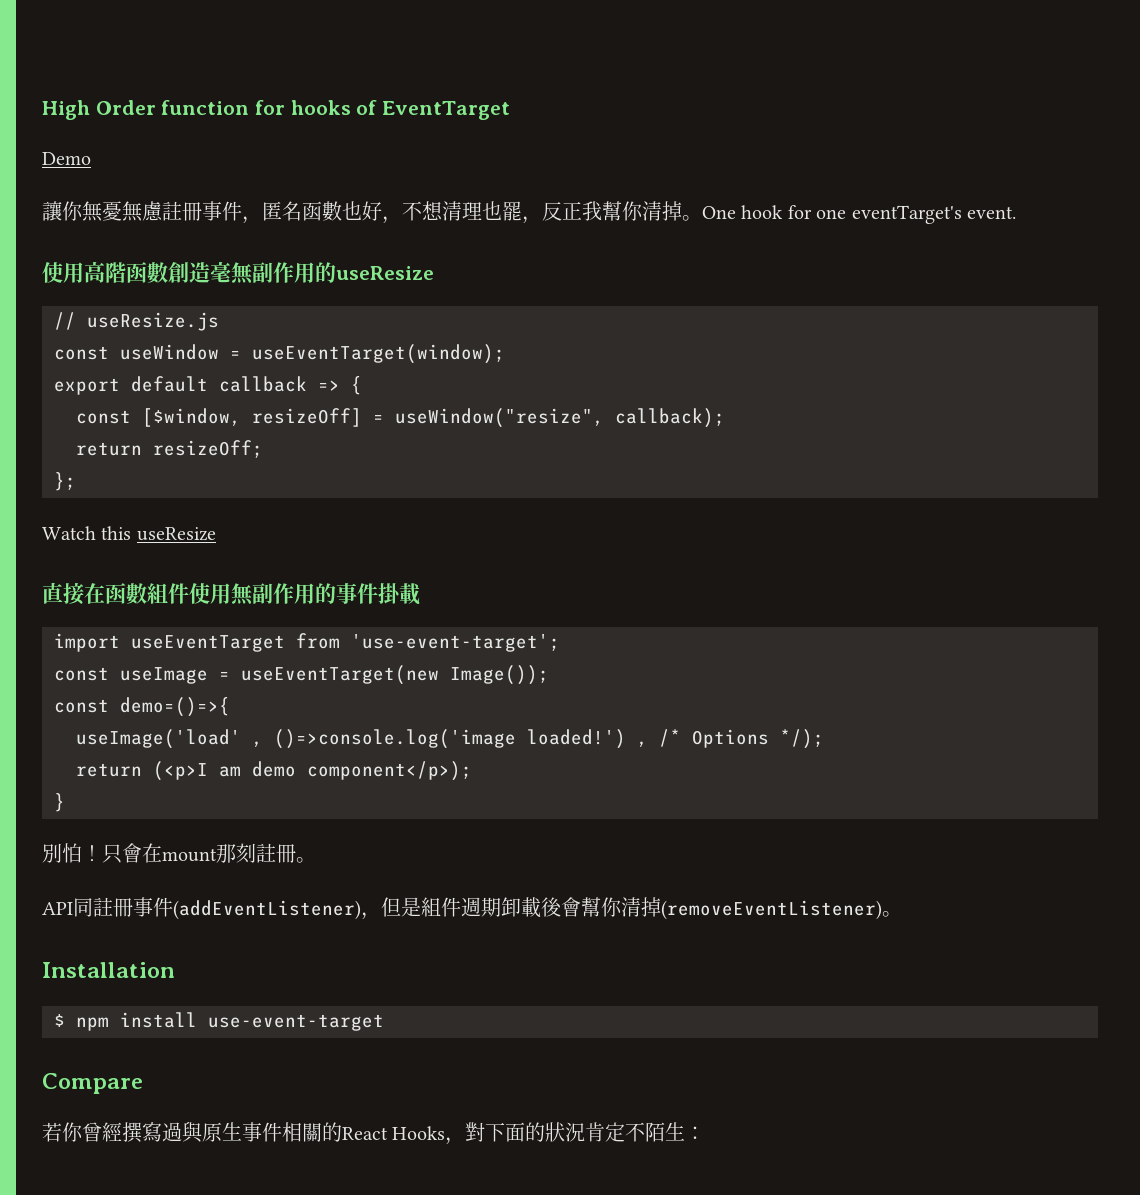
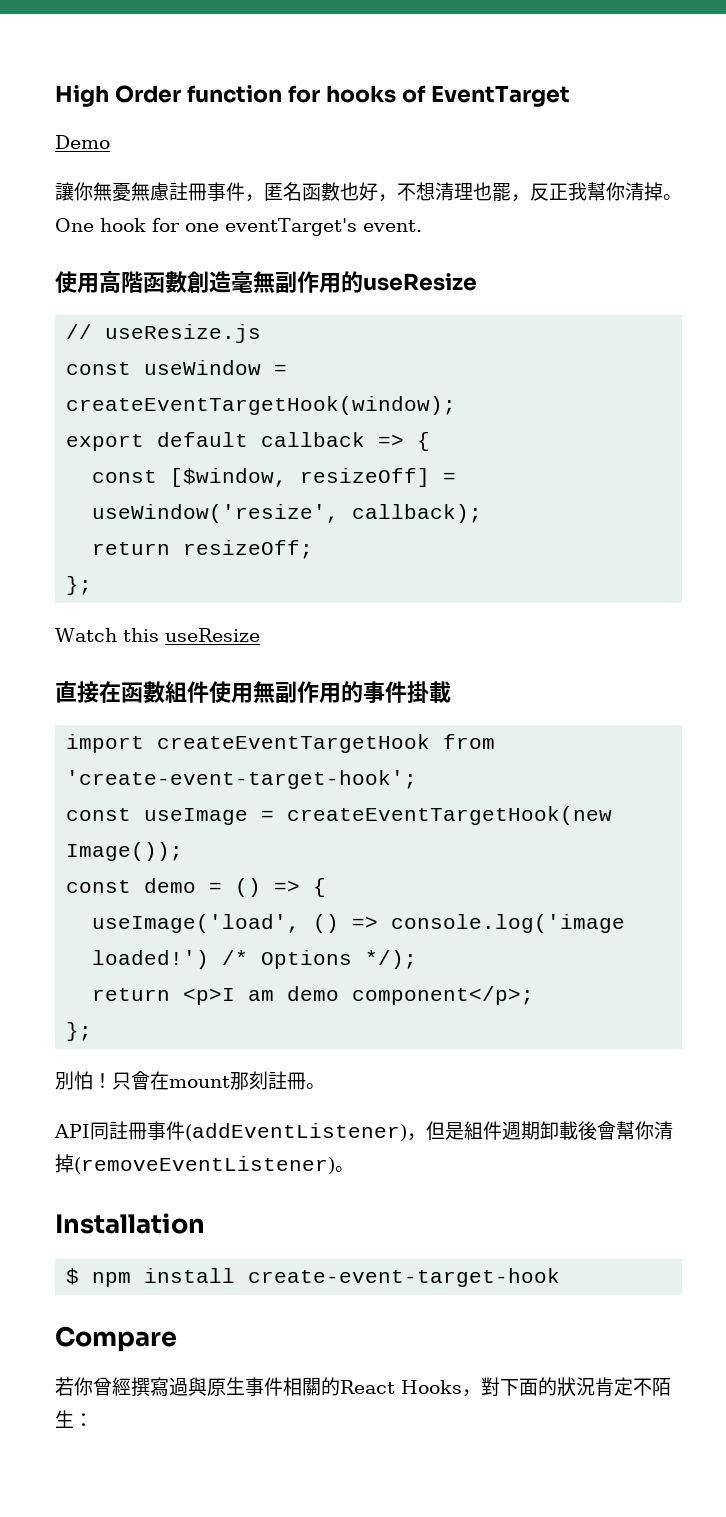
[252,344,505,364] useEventTarget(window); -> [66,396,457,415] createEventTargetHook(window);
[395,408,604,428] useWindow("resize", -> [92,504,340,523] useWindow('resize',
[131,633,560,652] useEventTarget from 'use-event-target'; -> [157,734,496,753] [66,770,418,789] createEventTargetHook from 'create-event-target-hook';
[241,665,439,685] useEventTarget(new -> [287,806,613,825] createEventTargetHook(new
[120,697,230,717] [76,729,648,749] demo=()=>{ // useImage('load' , ()=>console.log('image loaded!') , -> [144,878,327,897] [92,914,626,933] [92,950,210,969] demo = () => { // useImage('load', () => console.log('image loaded!')
[153,761,208,781] (<p>I -> [183,988,236,1005] <p>I
[307,761,472,781] [54,793,65,812] component</p>); // } -> [352,986,535,1005] [66,1022,93,1041] component</p>; // };
[208,1014,384,1031] use-event-target -> [248,1268,561,1287] create-event-target-hook

